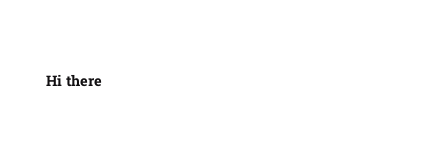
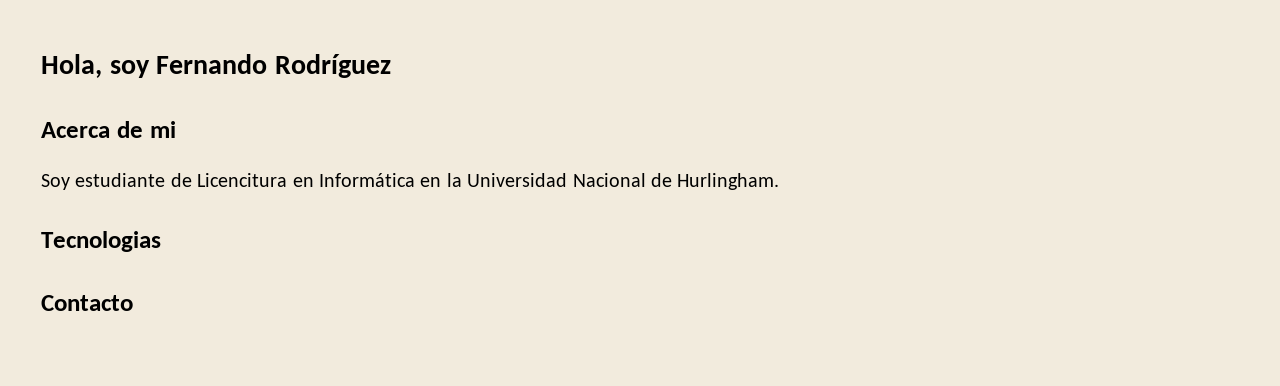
[46,74,102,87] Hi there -> [41,54,391,78] [41,121,176,138] [41,173,780,190] [41,231,161,252] [41,295,133,311] Hola, soy Fernando Rodríguez // Acerca de mi // Soy estudiante de Licencitura en Informática en la Universidad Nacional de Hurlingham. // Tecnologias // Contacto

